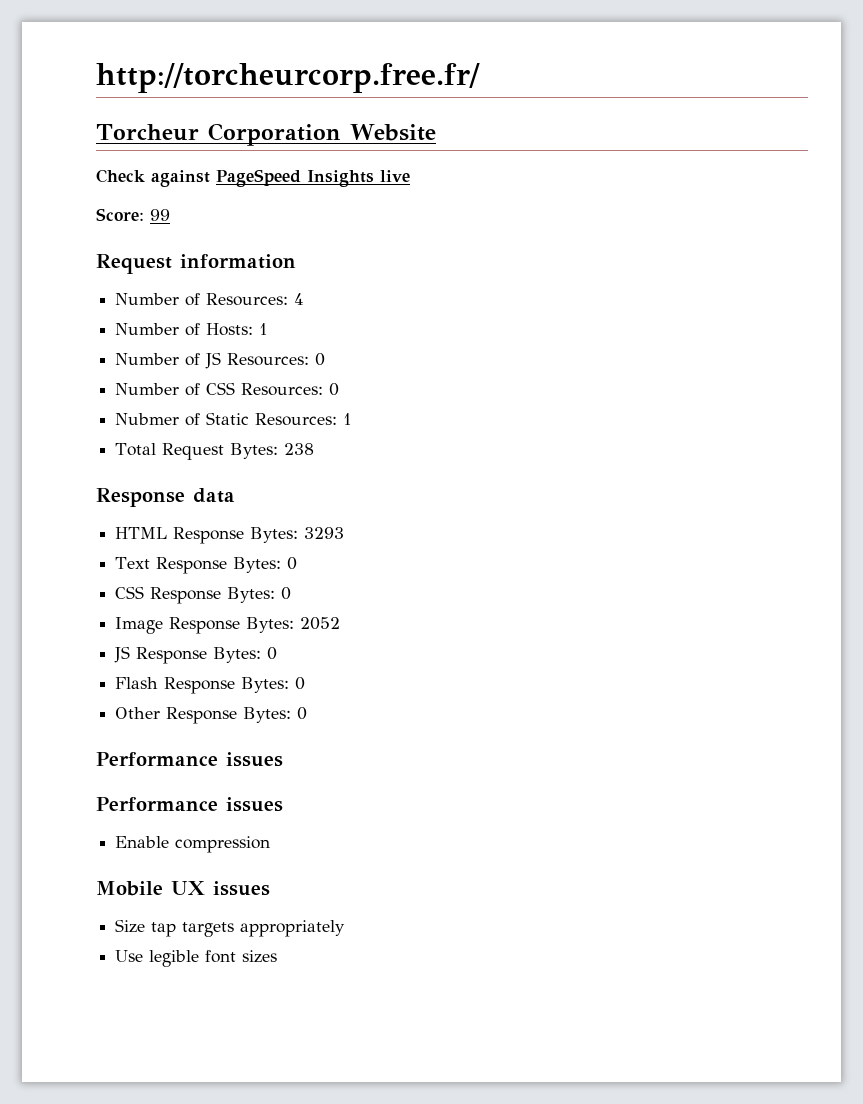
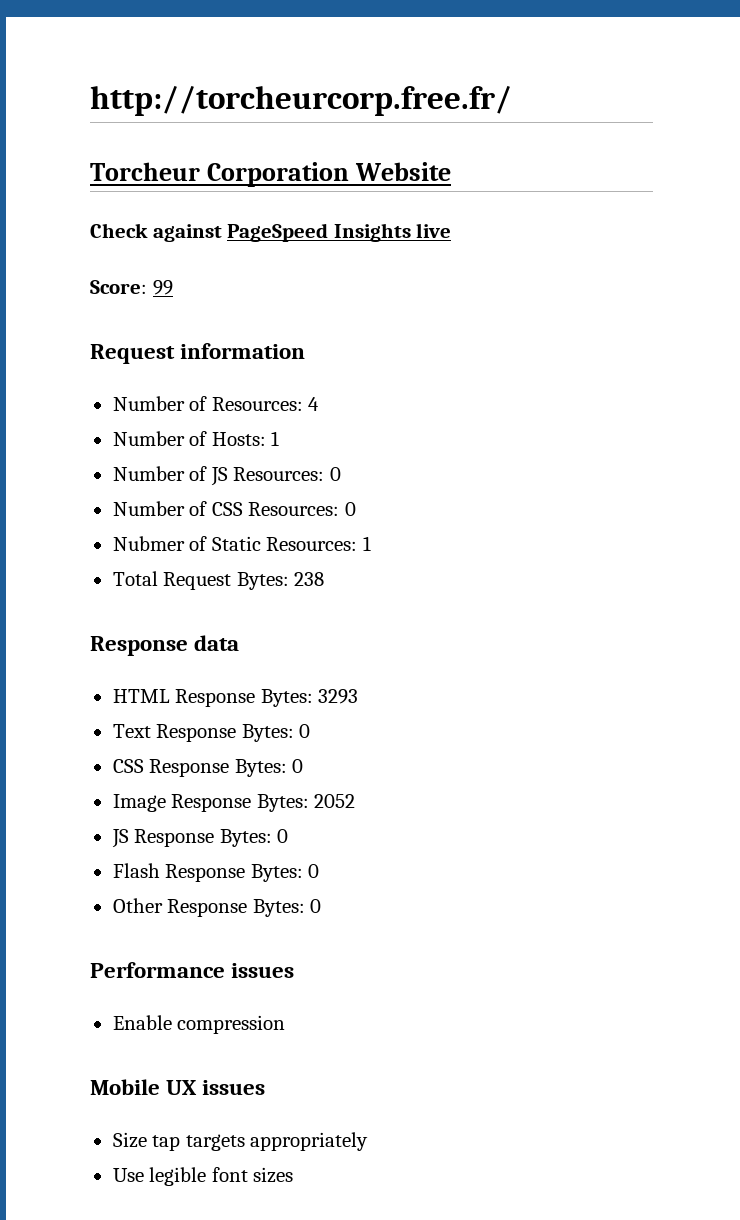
[96,797,283,812] // Performance issues -> (295, 970) none

